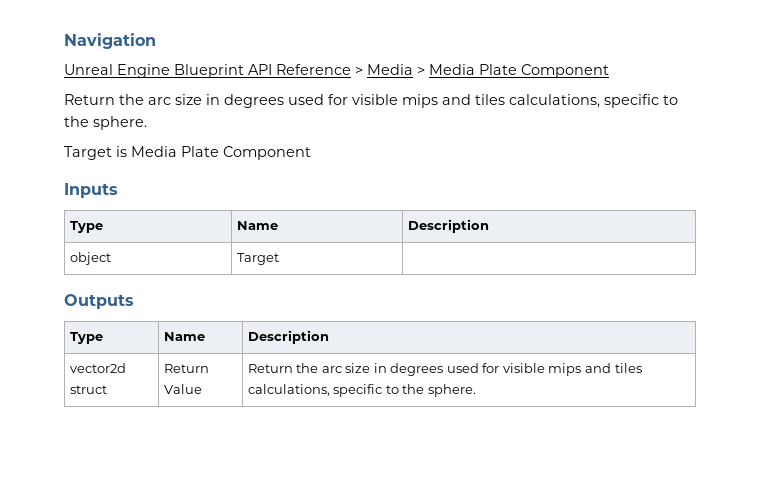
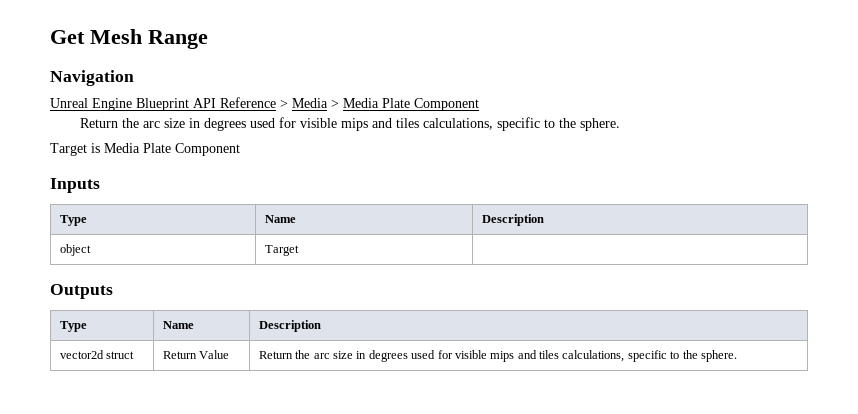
(64, 41) none -> [50,29,208,49] Get Mesh Range //

